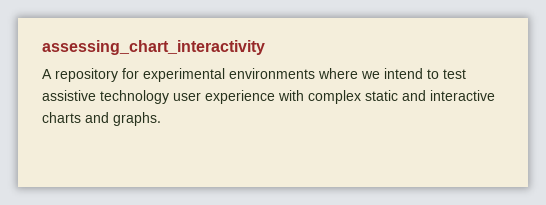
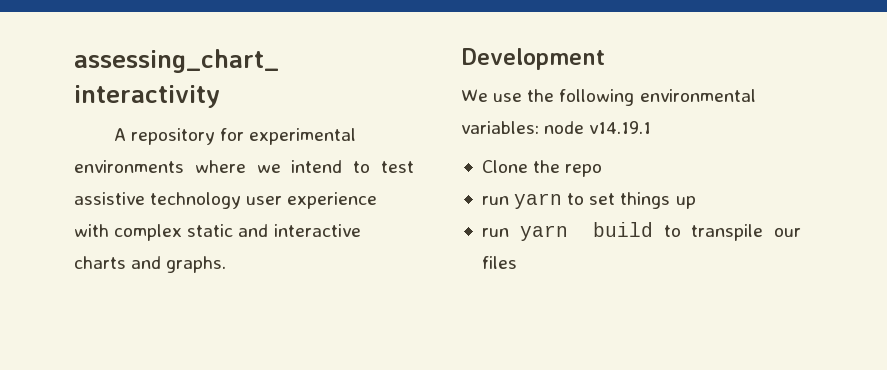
(161, 119) none -> [461,48,605,70] [461,89,756,106] [461,121,652,134] [481,160,603,177] [481,192,696,209] [481,222,801,241] [481,256,517,269] // Development // We use the following environmental variables: node v14.19.1 // Clone the repo // run yarn to set things up // run yarn build to transpile our files

